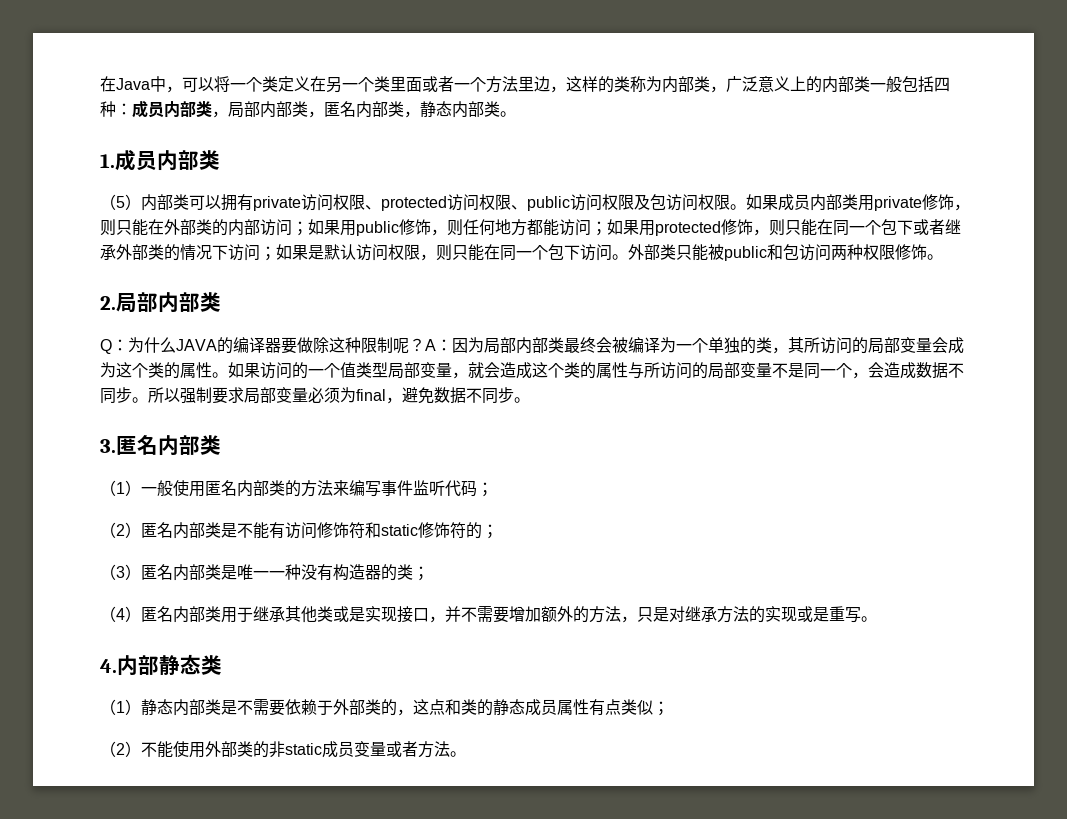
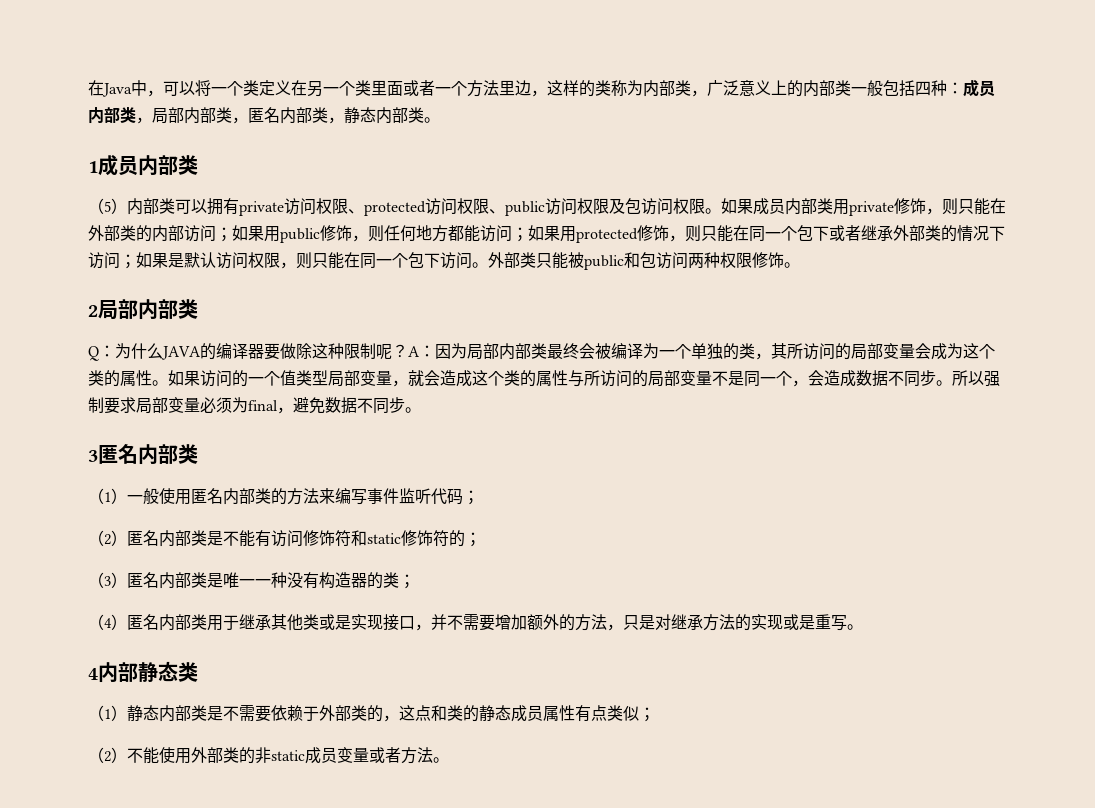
[100,154,115,168] 1. -> [88,161,98,173] 1
[100,296,116,310] 2. -> [88,305,98,317] 2
[100,439,116,453] 3. -> [88,450,98,462] 3
[100,659,117,673] 4. -> [88,668,98,680] 4

